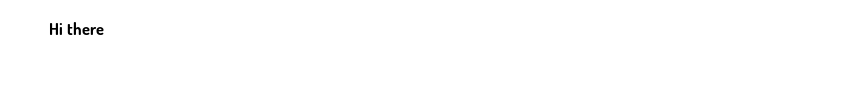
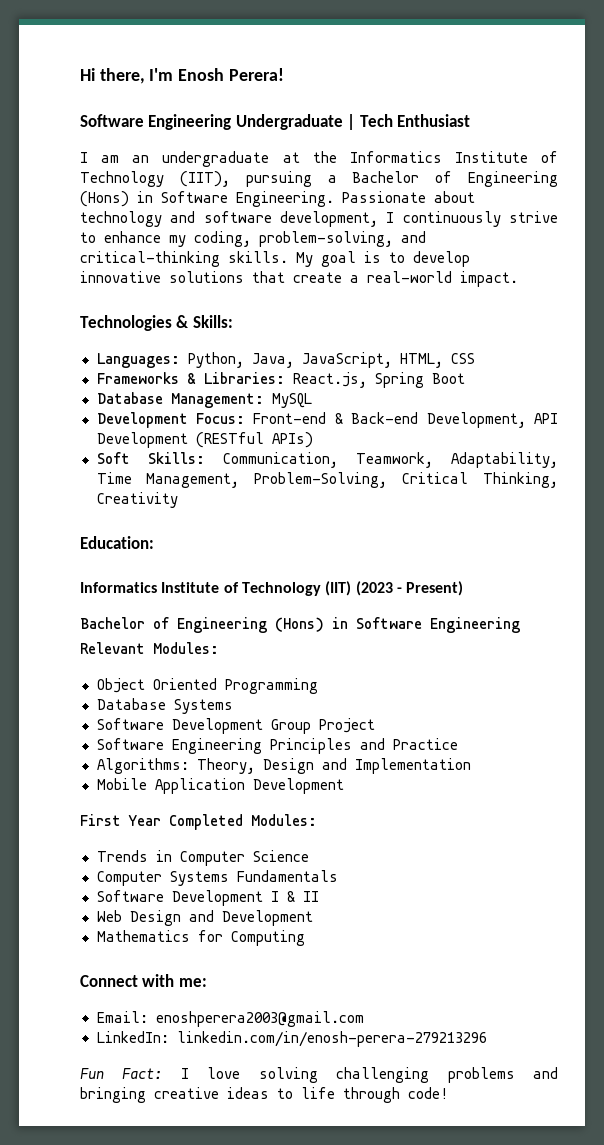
[67,22,105,35] there -> [99,68,284,84] [80,114,471,130] [80,151,558,167] [80,171,558,187] [80,191,475,207] [80,211,558,227] [80,231,426,247] [80,251,470,267] [80,271,518,287] [80,315,233,331] [96,352,475,368] [96,372,465,388] [96,392,312,408] [96,412,558,428] [96,432,313,448] [96,452,558,468] [96,472,558,488] [96,492,178,508] [80,536,154,549] [80,581,464,596] [80,617,520,633] [80,642,219,654] [96,678,318,694] [96,698,233,714] [96,718,375,734] [96,738,458,754] [96,758,471,774] [96,778,344,794] [80,814,317,830] [96,850,309,866] [96,870,338,886] [96,890,319,906] [96,910,313,926] [96,930,305,946] [80,974,207,987] [96,1011,364,1027] [96,1031,487,1047] [80,1067,558,1083] [80,1087,449,1103] there, I'm Enosh Perera! // Software Engineering Undergraduate | Tech Enthusiast // I am an undergraduate at the Informatics Institute of Technology (IIT), pursuing a Bachelor of Engineering (Hons) in Software Engineering. Passionate about technology and software development, I continuously strive to enhance my coding, problem-solving, and critical-thinking skills. My goal is to develop innovative solutions that create a real-world impact. // Technologies & Skills: // Languages: Python, Java, JavaScript, HTML, CSS // Frameworks & Libraries: React.js, Spring Boot // Database Management: MySQL // Development Focus: Front-end & Back-end Development, API Development (RESTful APIs) // Soft Skills: Communication, Teamwork, Adaptability, Time Management, Problem-Solving, Critical Thinking, Creativity // Education: // Informatics Institute of Technology (IIT) (2023 - Present) // Bachelor of Engineering (Hons) in Software Engineering // Relevant Modules: // Object Oriented Programming // Database Systems // Software Development Group Project // Software Engineering Principles and Practice // Algorithms: Theory, Design and Implementation // Mobile Application Development // First Year Completed Modules: // Trends in Computer Science // Computer Systems Fundamentals // Software Development I & II // Web Design and Development // Mathematics for Computing // Connect with me: // Email: enoshperera2003@gmail.com // LinkedIn: linkedin.com/in/enosh-perera-279213296 // Fun Fact: I love solving challenging problems and bringing creative ideas to life through code!

